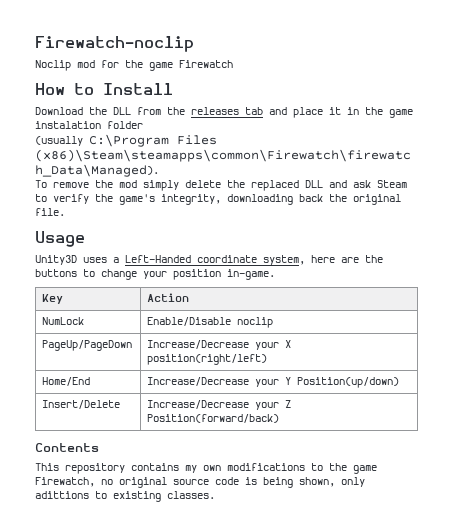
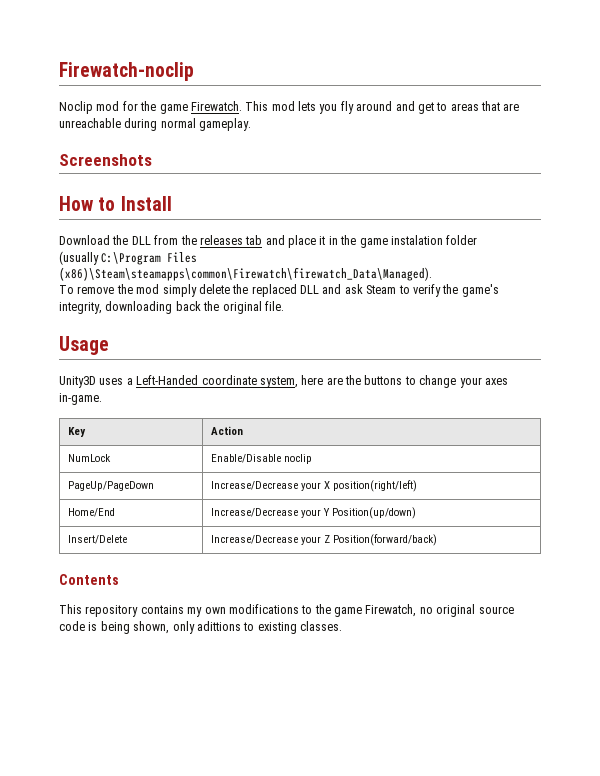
[179,60,233,68] Firewatch -> [190,101,520,114] [59,118,252,131] [59,154,152,166] Firewatch. This mod lets you fly around and get to areas that are unreachable during normal gameplay. // Screenshots
[173,269,221,280] position -> [484,378,508,385] axes

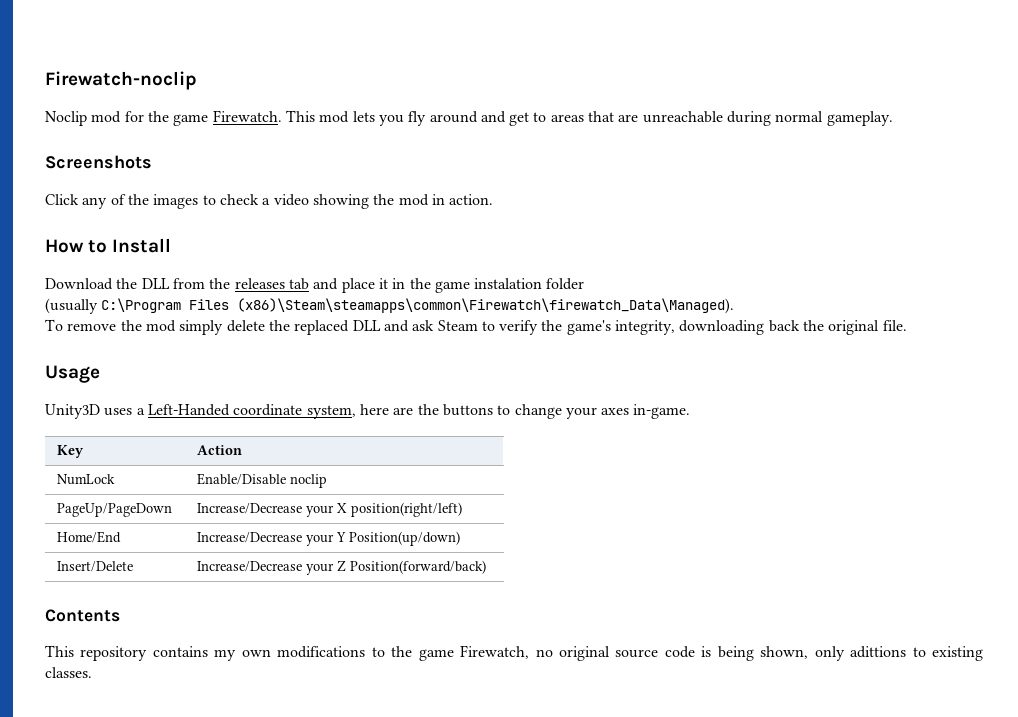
(152, 160) none -> [45,194,494,209] // Click any of the images to check a video showing the mod in action.

